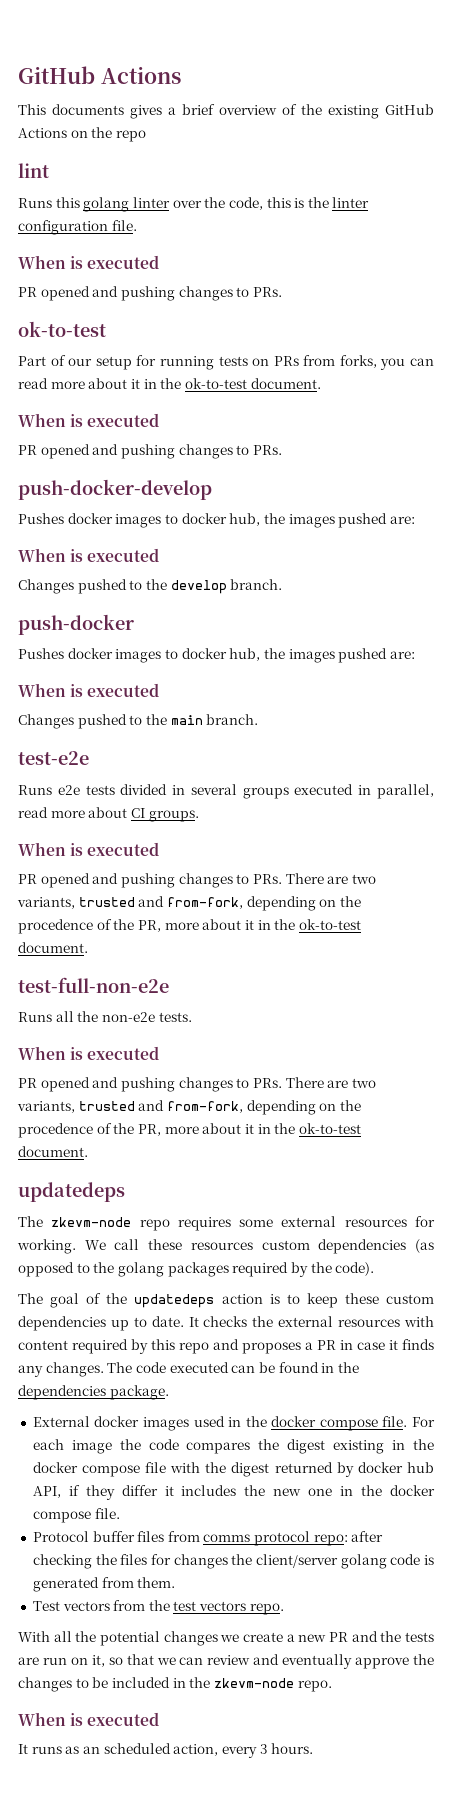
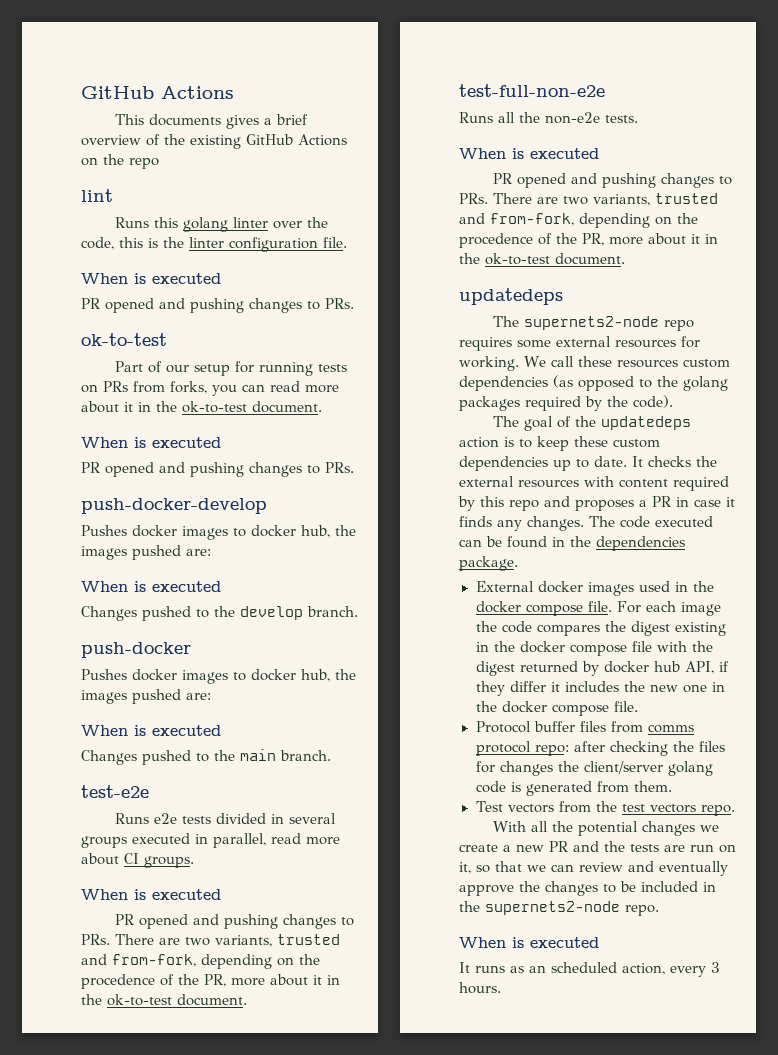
[51,1217,132,1227] zkevm-node -> [524,316,660,330] supernets2-node
[213,1678,294,1688] zkevm-node -> [485,901,620,915] supernets2-node

